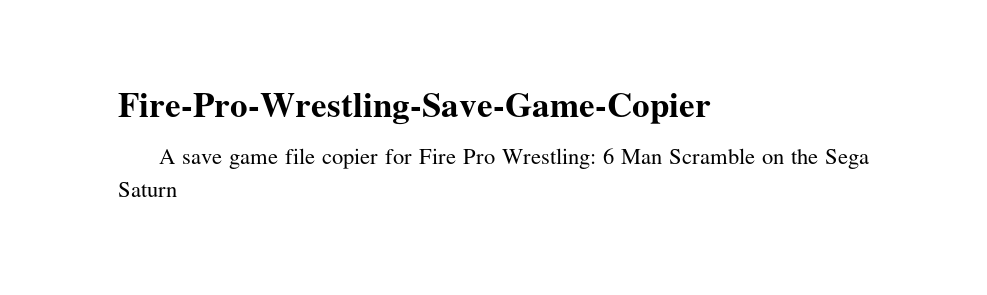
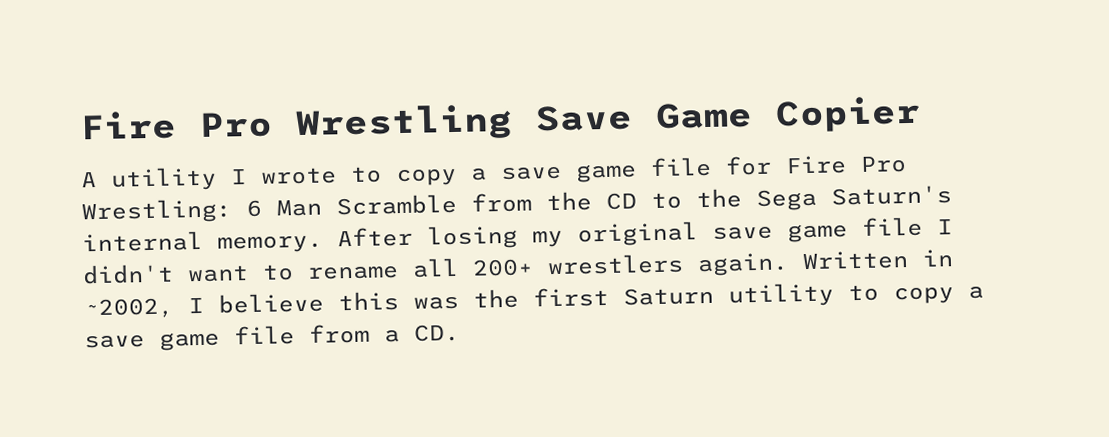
[118,93,711,125] [159,148,379,169] Fire-Pro-Wrestling-Save-Game-Copier // A save game file copier -> [79,95,921,143] [80,156,712,192] Fire Pro Wrestling Save Game Copier // A utility I wrote to copy a save game file
[762,148,869,169] [118,182,177,197] on the Sega Saturn -> [471,185,952,213] [82,216,953,254] [82,249,954,285] [83,282,984,320] [84,323,460,351] from the CD to the Sega Saturn's internal memory. After losing my original save game file I didn't want to rename all 200+ wrestlers again. Written in ~2002, I believe this was the first Saturn utility to copy a save game file from a CD.

